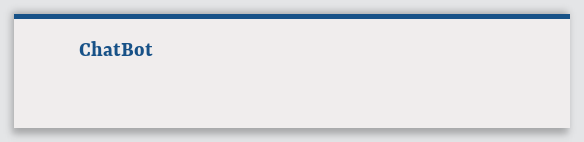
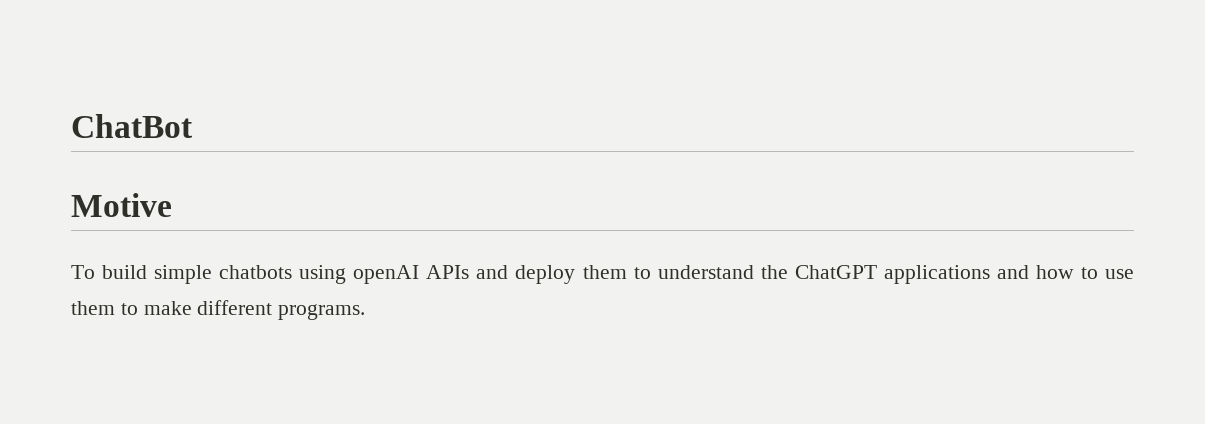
(153, 48) none -> [71,193,172,217] [71,265,1134,284] [71,300,366,320] // Motive // To build simple chatbots using openAI APIs and deploy them to understand the ChatGPT applications and how to use them to make different programs.

